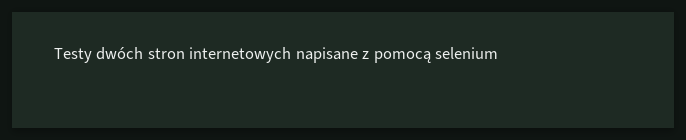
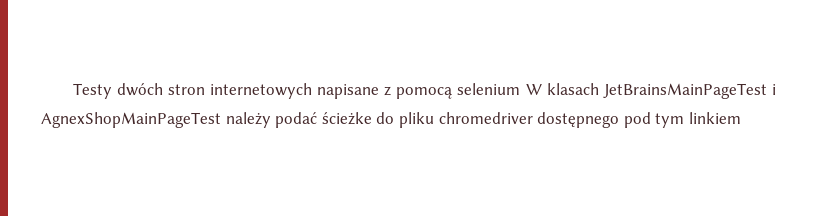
(499, 53) none -> [525,83,777,99] [41,112,741,128] W klasach JetBrainsMainPageTest i AgnexShopMainPageTest należy podać ścieżke do pliku chromedriver dostępnego pod tym linkiem

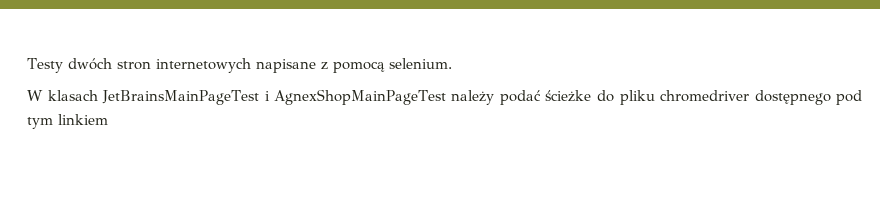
[457,83,521,95] selenium -> [388,58,452,69] selenium. //

